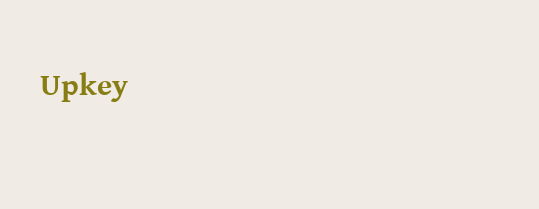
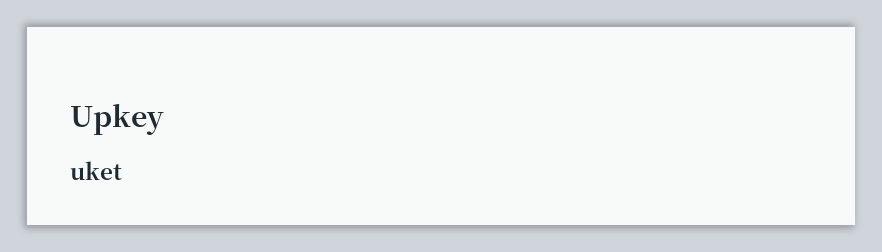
(128, 87) none -> [70,161,122,180] // uket

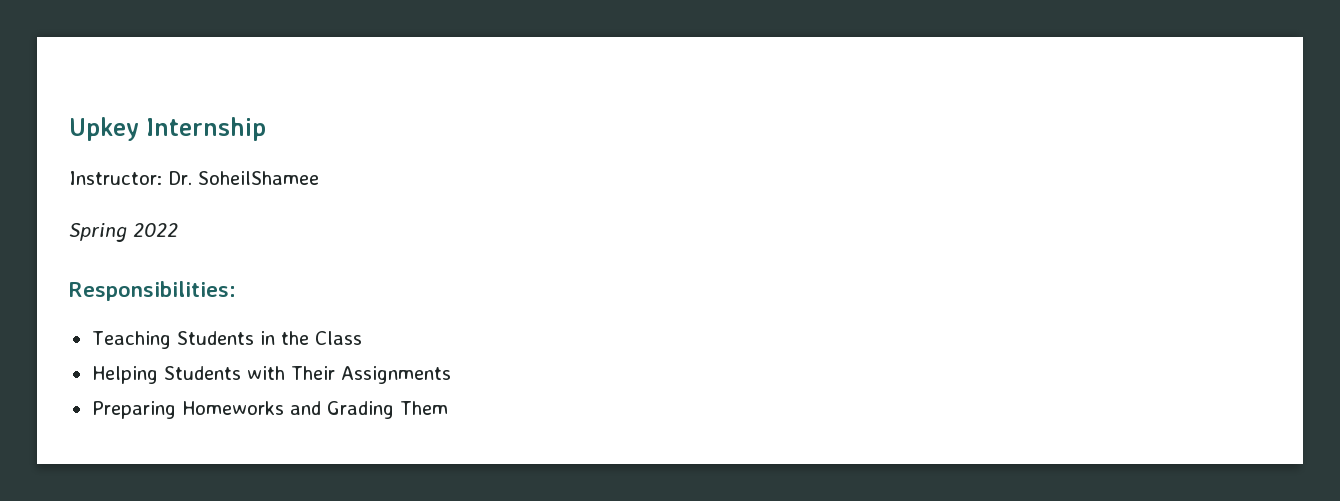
[70,161,122,180] // uket -> [146,117,266,141] [69,171,319,185] [69,223,178,242] [69,281,236,301] [91,331,362,349] [91,366,451,384] [91,401,448,419] Internship // Instructor: Dr. SoheilShamee // Spring 2022 // Responsibilities: // Teaching Students in the Class // Helping Students with Their Assignments // Preparing Homeworks and Grading Them

